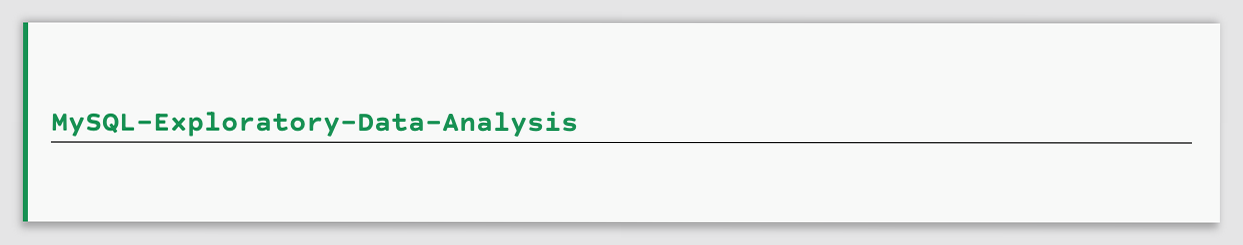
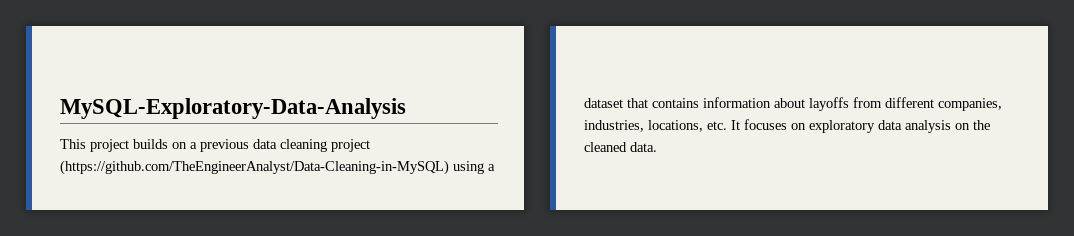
(579, 123) none -> [60,139,370,152] [60,160,495,175] [584,97,1002,111] [584,119,990,133] [584,142,657,152] // This project builds on a previous data cleaning project (https://github.com/TheEngineerAnalyst/Data-Cleaning-in-MySQL) using a dataset that contains information about layoffs from different companies, industries, locations, etc. It focuses on exploratory data analysis on the cleaned data.

